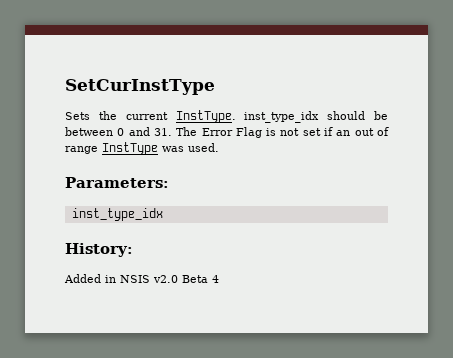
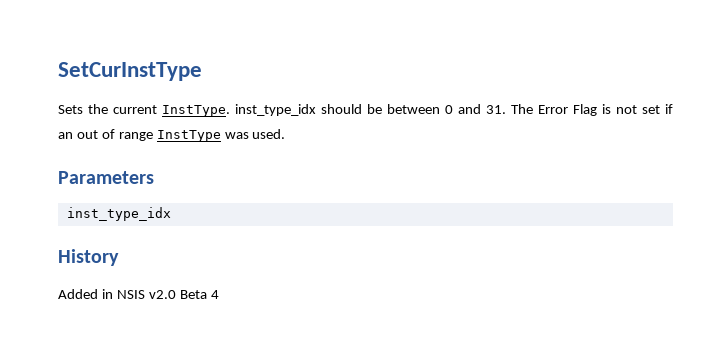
[65,177,169,188] Parameters: -> [58,171,154,184] Parameters
[65,243,133,257] History: -> [58,249,119,266] History

